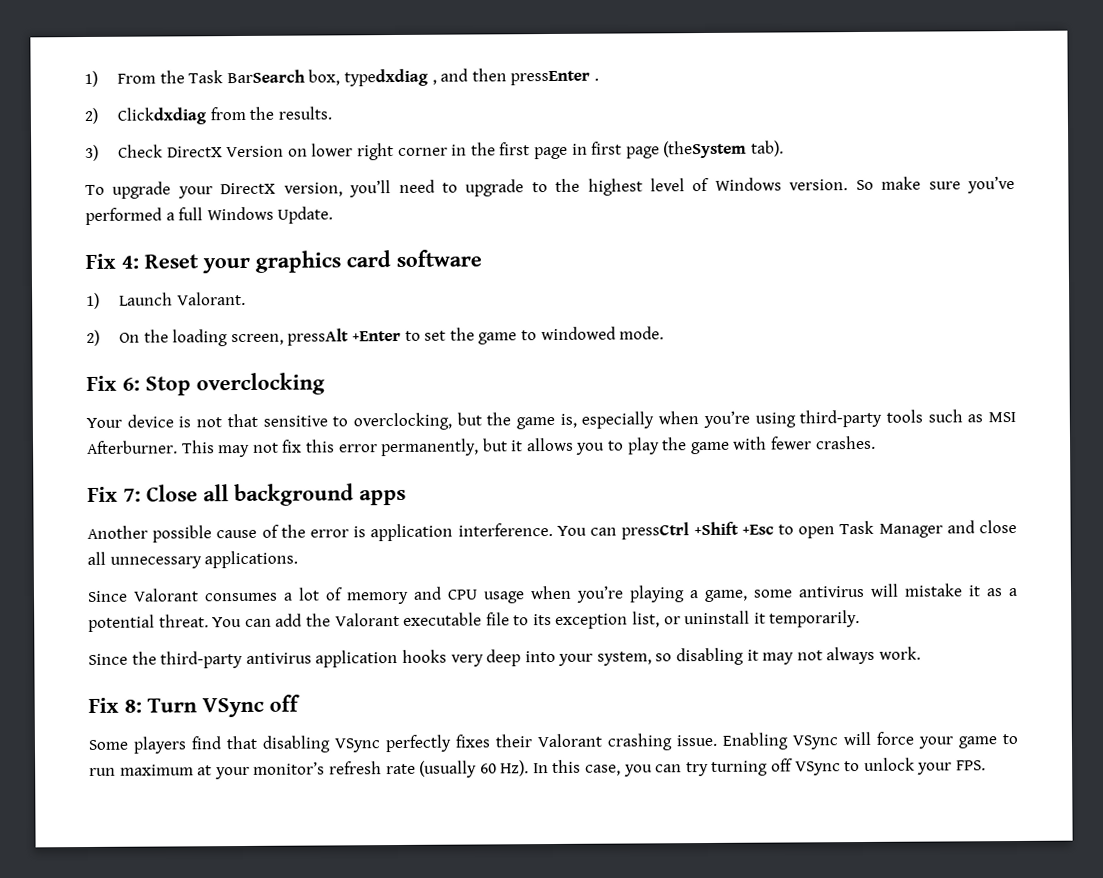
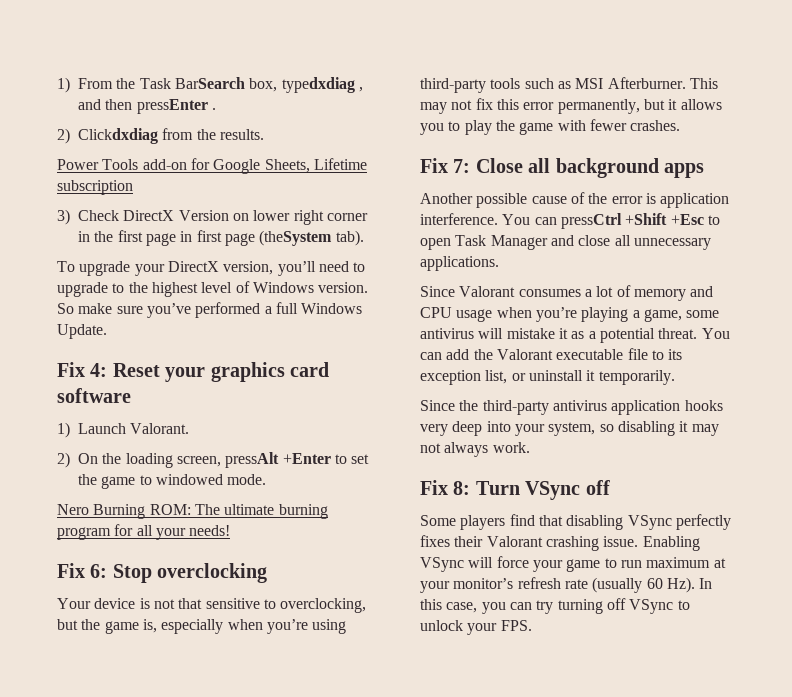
(332, 113) none -> [57,158,367,174] [57,180,133,195] // Power Tools add-on for Google Sheets, Lifetime subscription
(665, 333) none -> [57,504,328,519] [57,524,231,540] // Nero Burning ROM: The ultimate burning program for all your needs!

